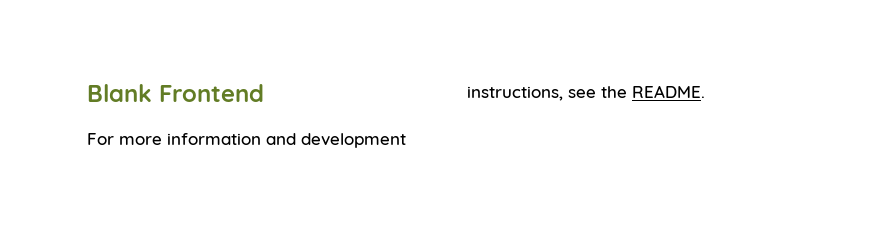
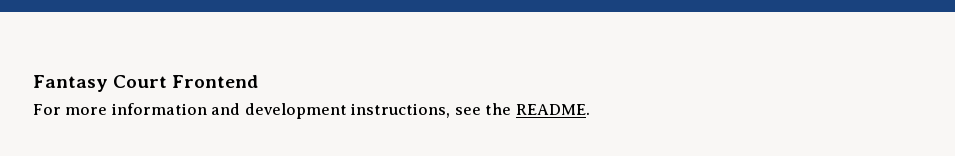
[87,84,152,102] Blank -> [33,75,168,92] Fantasy Court

